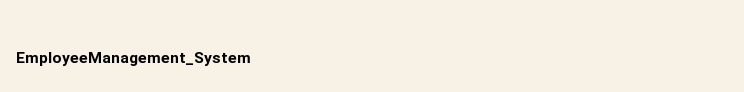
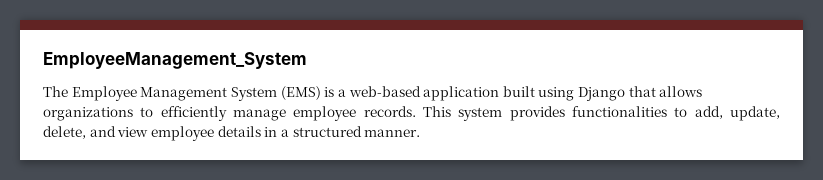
(251, 59) none -> [43,86,703,101] [43,106,781,121] [43,126,421,141] // The Employee Management System (EMS) is a web-based application built using Django that allows organizations to efficiently manage employee records. This system provides functionalities to add, update, delete, and view employee details in a structured manner.

